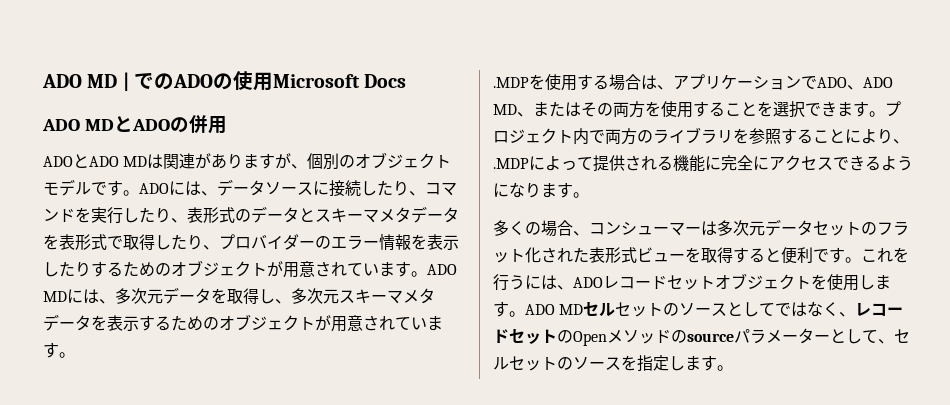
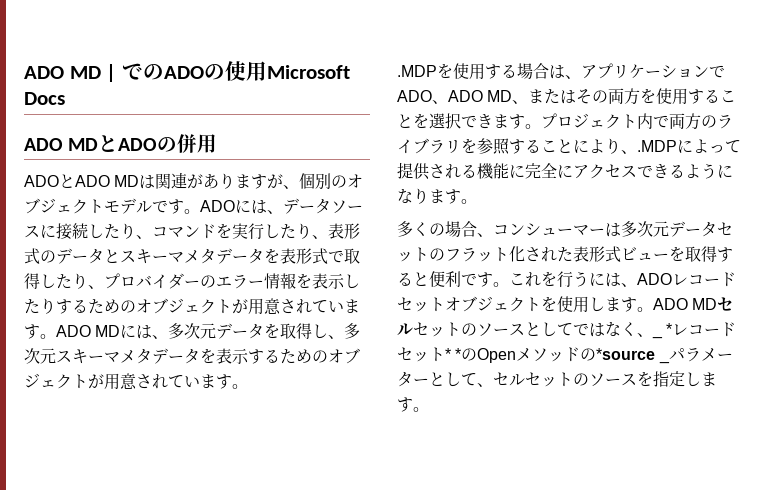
[855,303,904,316] [493,329,557,344] レコードセット -> [652,335,663,339] [666,322,737,337] [397,347,462,362] _ *レコードセット* *
[687,333,734,342] source -> [596,348,656,360] [658,360,670,364] *source _

